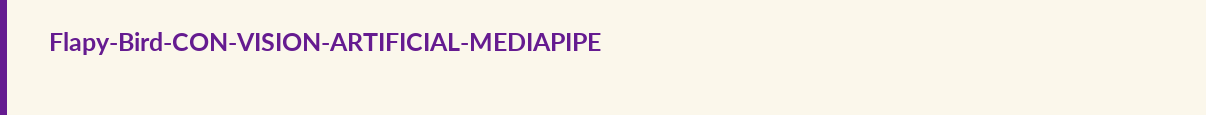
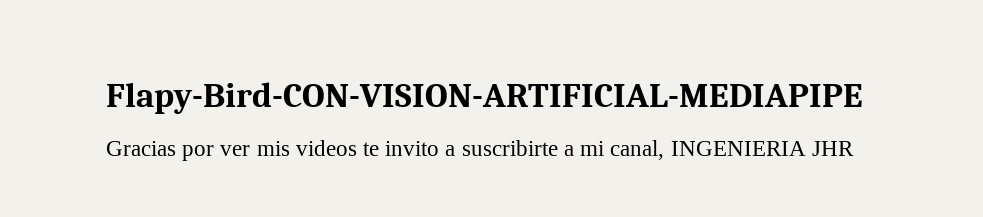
(601, 43) none -> [106,140,854,161] // Gracias por ver mis videos te invito a suscribirte a mi canal, INGENIERIA JHR

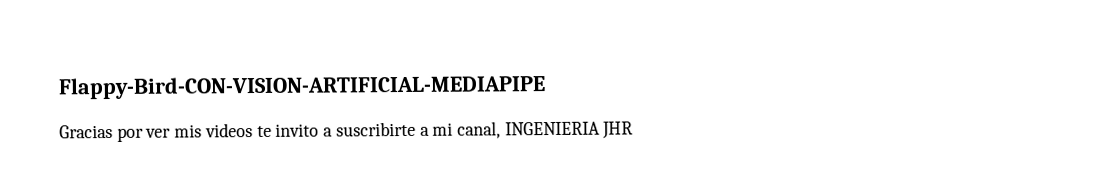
[106,82,863,114] Flapy-Bird-CON-VISION-ARTIFICIAL-MEDIAPIPE -> [58,75,546,100] Flappy-Bird-CON-VISION-ARTIFICIAL-MEDIAPIPE

